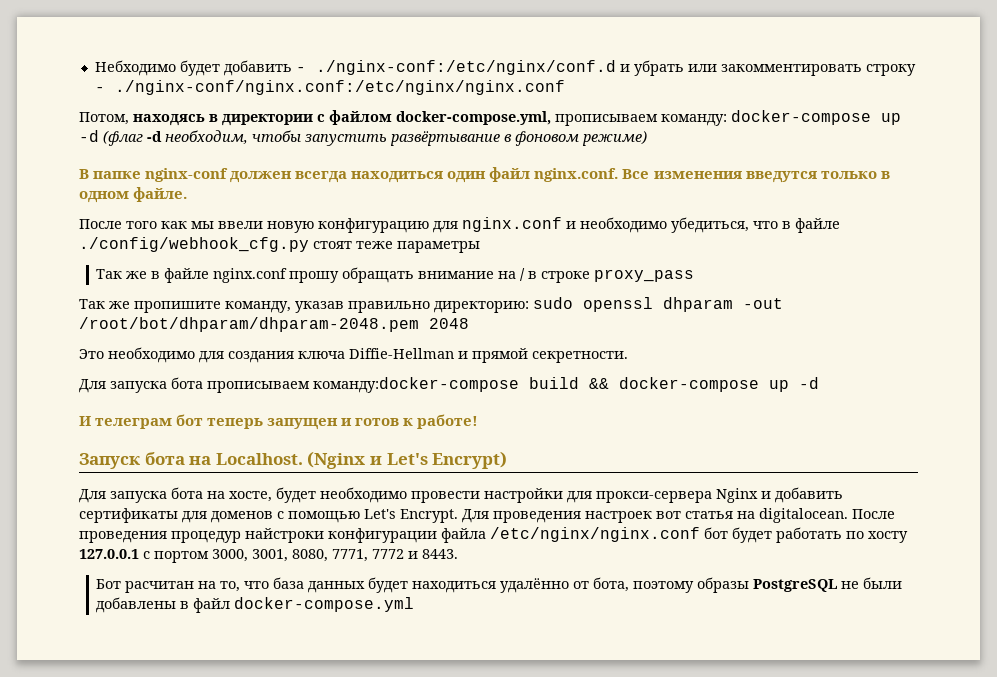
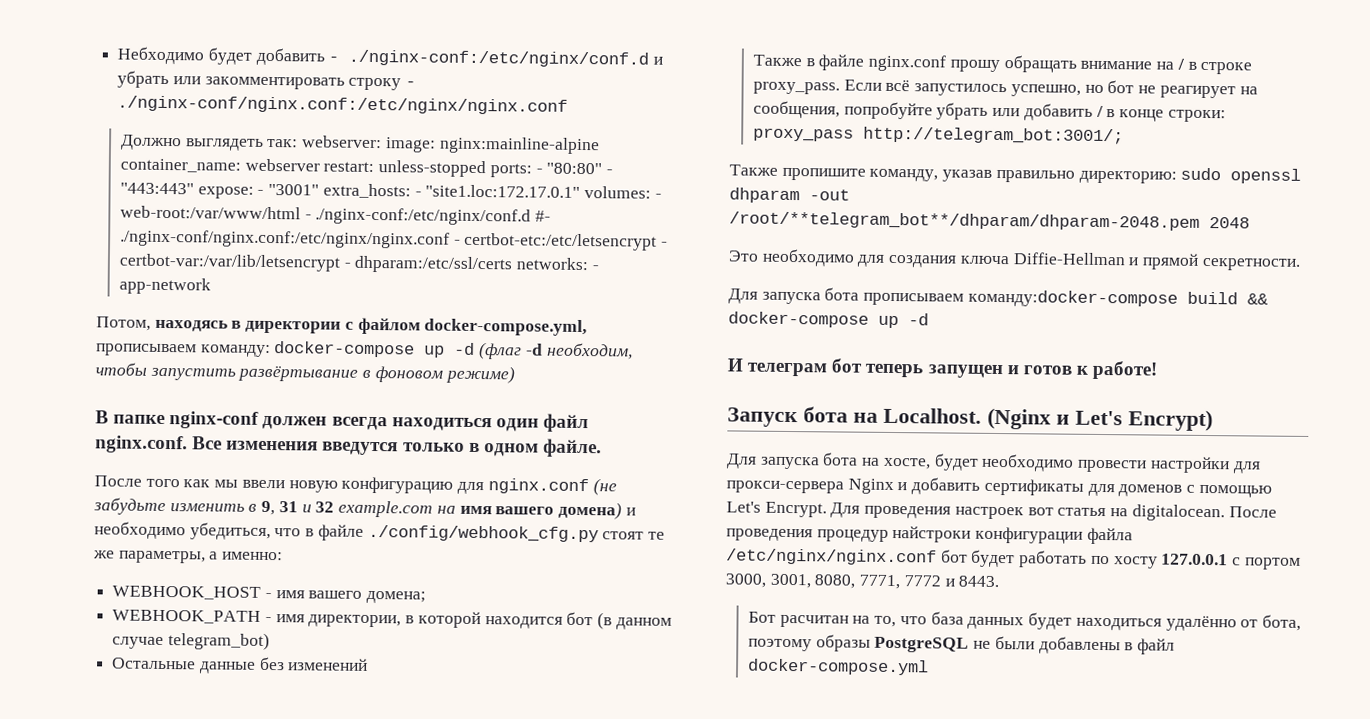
(565, 87) none -> [119,134,600,155] [119,158,614,178] [119,182,662,199] [119,205,552,226] [119,229,669,251] [118,253,599,274] [118,277,211,295] // Должно выглядеть так: webserver: image: nginx:mainline-alpine container_name: webserver restart: unless-stopped ports: - "80:80" - "443:443" expose: - "3001" extra_hosts: - "site1.loc:172.17.0.1" volumes: - web-root:/var/www/html - ./nginx-conf:/etc/nginx/conf.d #- ./nginx-conf/nginx.conf:/etc/nginx/nginx.conf - certbot-etc:/etc/letsencrypt - certbot-var:/var/lib/letsencrypt - dhparam:/etc/ssl/certs networks: - app-network
(562, 224) none -> [592,478,617,496] [93,497,622,520] (не забудьте изменить в 9, 31 и 32 example.com на имя вашего домена)
[356,241,480,253] [96,269,148,279] теже параметры // Так же -> [648,531,666,540] [93,550,284,564] [112,585,427,604] [112,609,672,630] [112,632,270,651] [112,656,369,674] [752,54,802,67] те же параметры, а именно: // WEBHOOK_HOST - имя вашего домена; // WEBHOOK_PATH - имя директории, в которой находится бот (в данном случае telegram_bot) // Остальные данные без изменений // Также
(591, 277) none -> [752,79,1258,99] [752,100,1226,123] proxy_pass. Если всё запустилось успешно, но бот не реагирует на сообщения, попробуйте убрать или добавить / в конце строки:
[79,299,130,309] // Так же -> [862,126,1124,145] [729,164,778,176] http://telegram_bot:3001/; // Также
[79,317,419,332] /root/bot/dhparam/dhparam-2048.pem -> [729,211,1200,231] /root/**telegram_bot**/dhparam/dhparam-2048.pem

